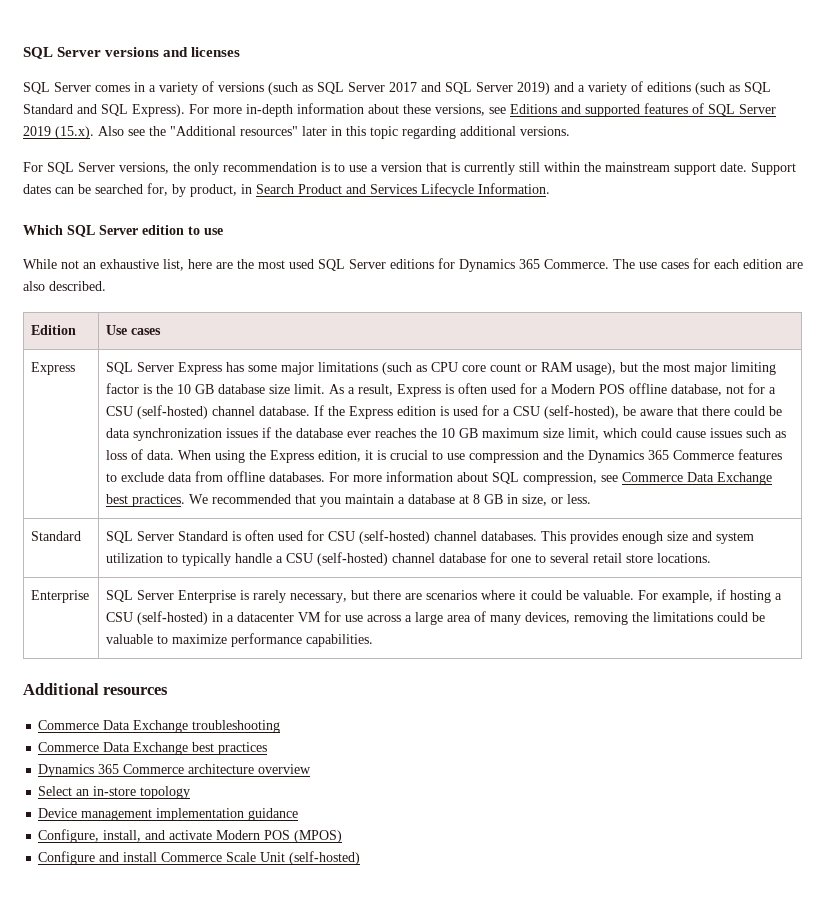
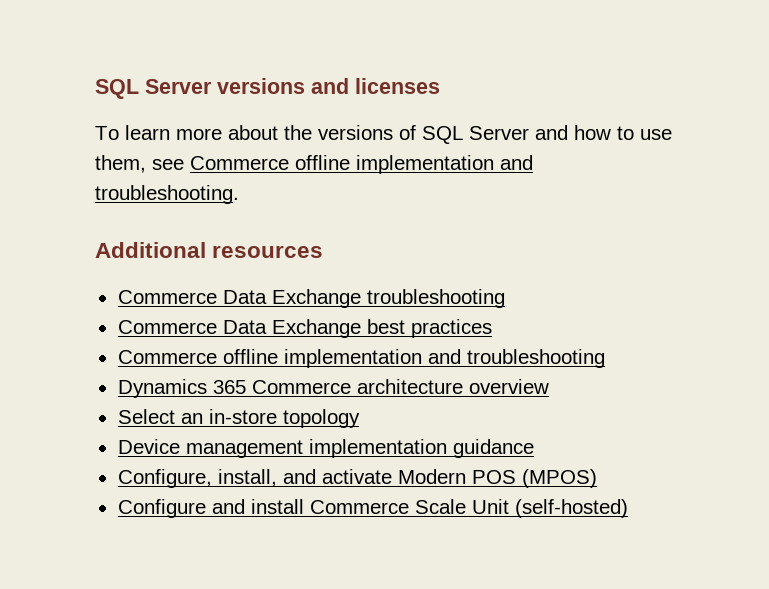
[23,81,771,95] [23,103,776,117] [23,126,570,139] [23,162,796,175] [23,183,550,197] [23,225,223,237] [23,258,803,272] [23,281,106,291] [31,325,77,335] [106,325,162,335] [31,362,76,375] [106,362,777,375] [106,383,777,397] [106,405,783,419] [106,427,787,441] [106,449,783,463] [106,471,773,485] [106,494,592,507] [31,531,82,541] [106,530,755,544] [106,552,712,566] [31,590,90,603] [106,589,783,603] [106,611,766,625] [106,633,374,647] SQL Server comes in a variety of versions (such as SQL Server 2017 and SQL Server 2019) and a variety of editions (such as SQL Standard and SQL Express). For more in-depth information about these versions, see Editions and supported features of SQL Server 2019 (15.x). Also see the "Additional resources" later in this topic regarding additional versions. // For SQL Server versions, the only recommendation is to use a version that is currently still within the mainstream support date. Support dates can be searched for, by product, in Search Product and Services Lifecycle Information. // Which SQL Server edition to use // While not an exhaustive list, here are the most used SQL Server editions for Dynamics 365 Commerce. The use cases for each edition are also described. // Edition | Use cases // Express | SQL Server Express has some major limitations (such as CPU core count or RAM usage), but the most major limiting factor is the 10 GB database size limit. As a result, Express is often used for a Modern POS offline database, not for a CSU (self-hosted) channel database. If the Express edition is used for a CSU (self-hosted), be aware that there could be data synchronization issues if the database ever reaches the 10 GB maximum size limit, which could cause issues such as loss of data. When using the Express edition, it is crucial to use compression and the Dynamics 365 Commerce features to exclude data from offline databases. For more information about SQL compression, see Commerce Data Exchange best practices. We recommended that you maintain a database at 8 GB in size, or less. // Standard | SQL Server Standard is often used for CSU (self-hosted) channel databases. This provides enough size and system utilization to typically handle a CSU (self-hosted) channel database for one to several retail store locations. // Enterprise | SQL Server Enterprise is rarely necessary, but there are scenarios where it could be valuable. For example, if hosting a CSU (self-hosted) in a datacenter VM for use across a large area of many devices, removing the limitations could be valuable to maximize performance capabilities. -> [95,125,672,144] [95,155,533,174] [95,185,239,204] To learn more about the versions of SQL Server and how to use them, see Commerce offline implementation and troubleshooting.
(268, 748) none -> [117,349,605,368] // Commerce offline implementation and troubleshooting

